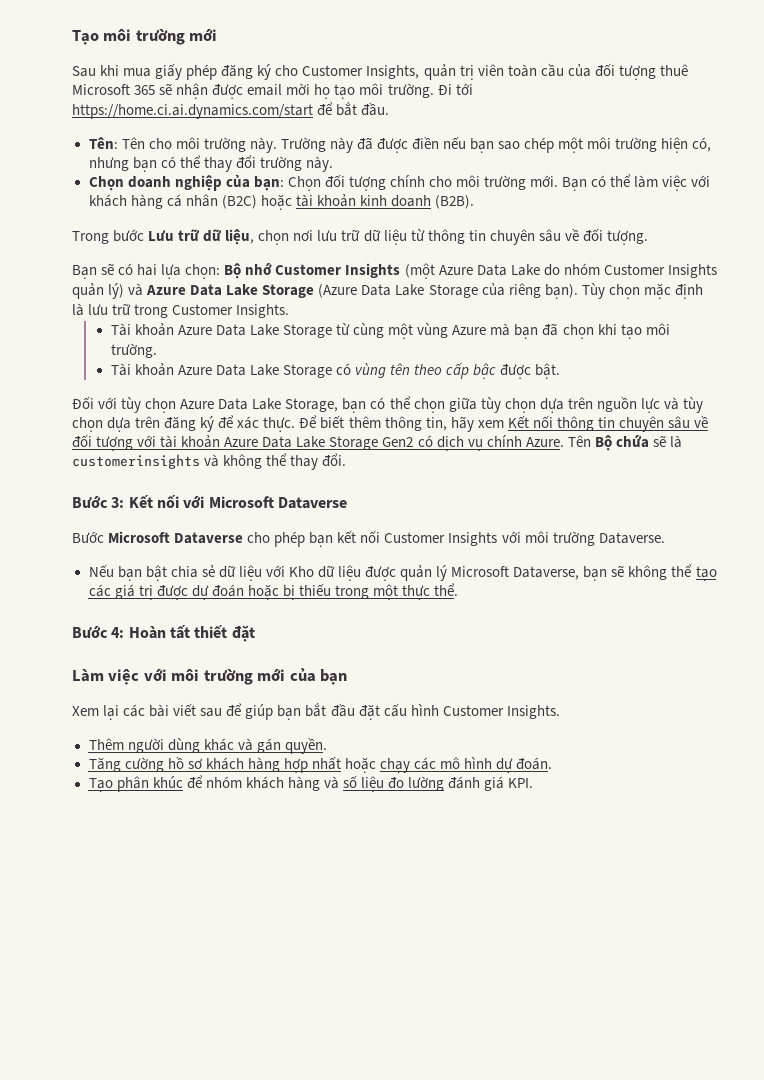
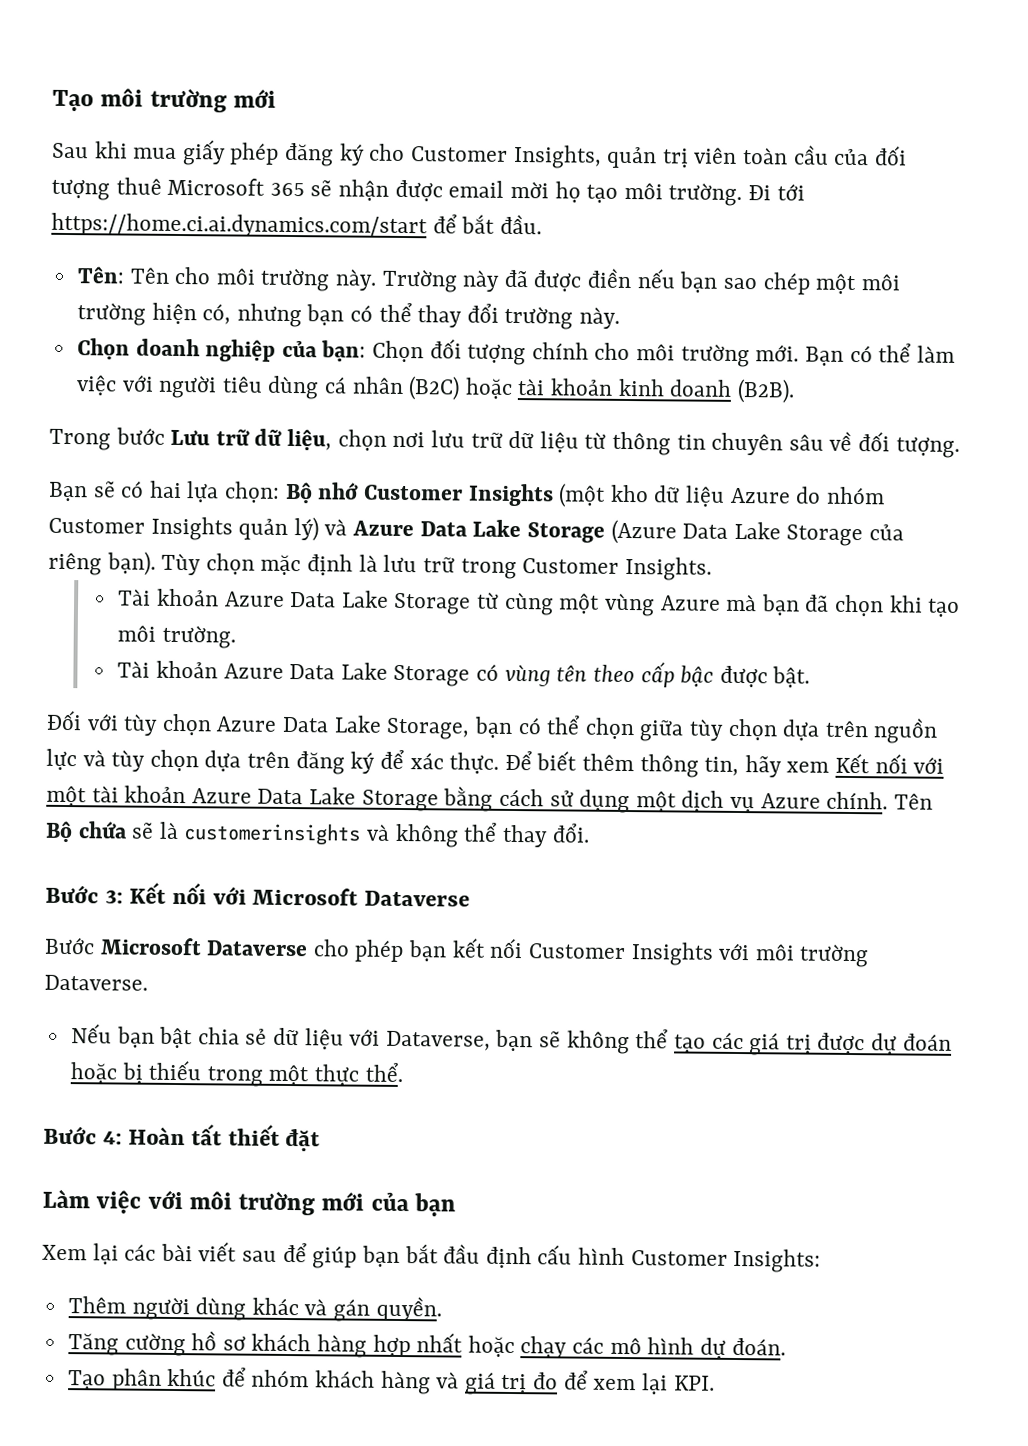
[88,194,163,209] khách hàng -> [158,374,320,400] người tiêu dùng
[438,264,540,276] Azure Data Lake -> [609,484,791,507] kho dữ liệu Azure
[556,415,709,432] [72,434,157,451] thông tin chuyên sâu về đối tượng với -> [913,756,945,774] [46,785,87,807] với một
[382,435,564,451] Gen2 có dịch vụ chính Azure. -> [443,786,889,814] bằng cách sử dụng một dịch vụ Azure chính.
[288,565,510,581] Kho dữ liệu được quản lý Microsoft -> (381, 1037) none
[358,704,380,720] đặt -> [485,1246,532,1269] định
[506,705,560,719] Insights. -> [733,1248,822,1273] Insights:
[342,775,505,792] số liệu đo lường đánh giá -> [464,1370,668,1395] giá trị đo để xem lại

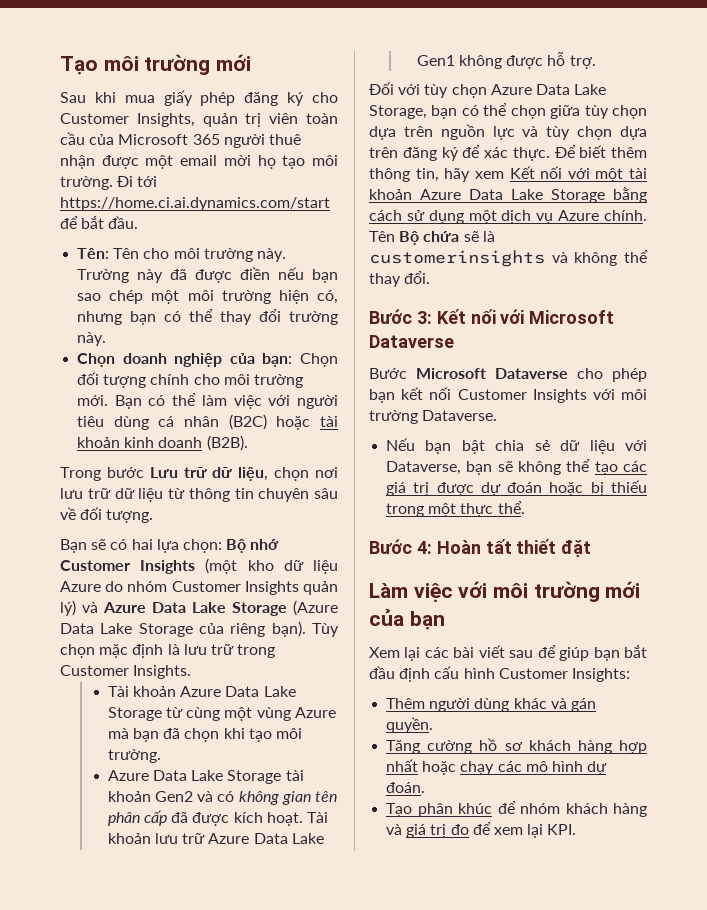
[873,146,907,166] [51,177,333,201] đối tượng thuê Microsoft 365 sẽ -> [118,134,301,148] Microsoft 365 người thuê
(443, 190) none -> [145,155,174,169] một
[117,660,811,688] Tài khoản Azure Data Lake Storage có vùng tên theo cấp bậc được bật. -> [107,770,304,784] [107,791,337,805] [107,810,328,826] [107,833,324,844] [416,52,596,69] Azure Data Lake Storage tài khoản Gen2 và có không gian tên phân cấp đã được kích hoạt. Tài khoản lưu trữ Azure Data Lake Gen1 không được hỗ trợ.

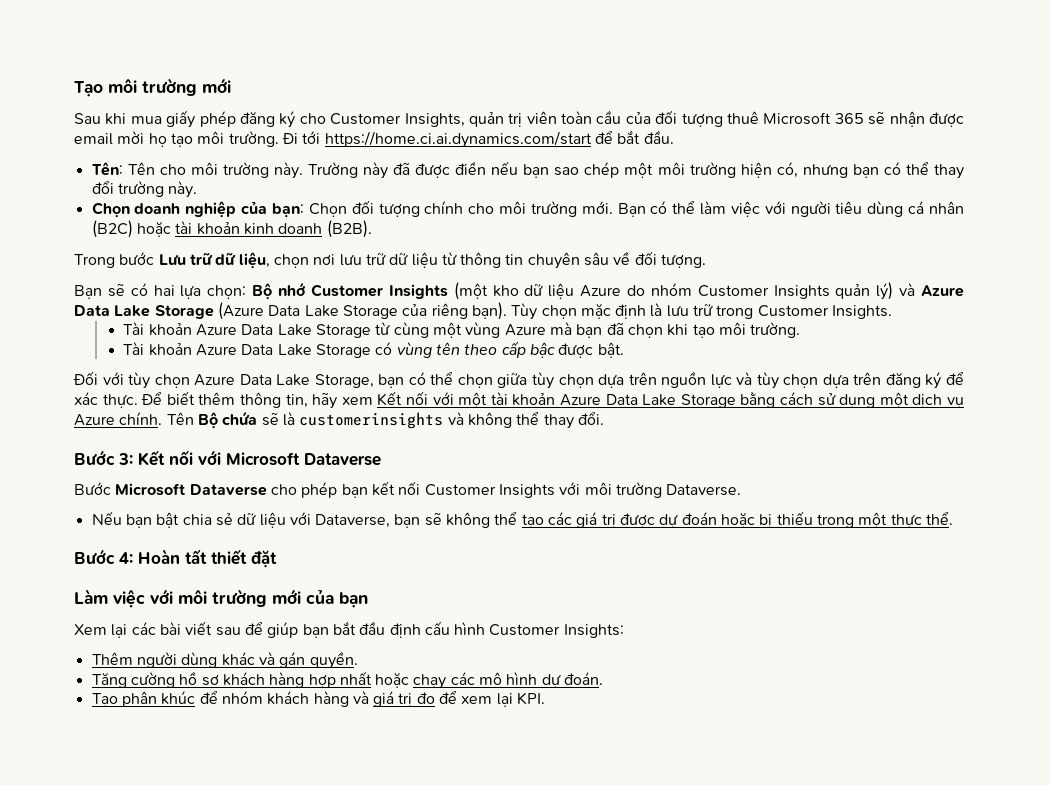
[118,134,301,148] Microsoft 365 người thuê -> [655,110,886,127] đối tượng thuê Microsoft 365 sẽ
[145,155,174,169] một -> (965, 119) none
[107,770,304,784] [107,791,337,805] [107,810,328,826] [107,833,324,844] [416,52,596,69] Azure Data Lake Storage tài khoản Gen2 và có không gian tên phân cấp đã được kích hoạt. Tài khoản lưu trữ Azure Data Lake Gen1 không được hỗ trợ. -> [123,341,624,358] Tài khoản Azure Data Lake Storage có vùng tên theo cấp bậc được bật.

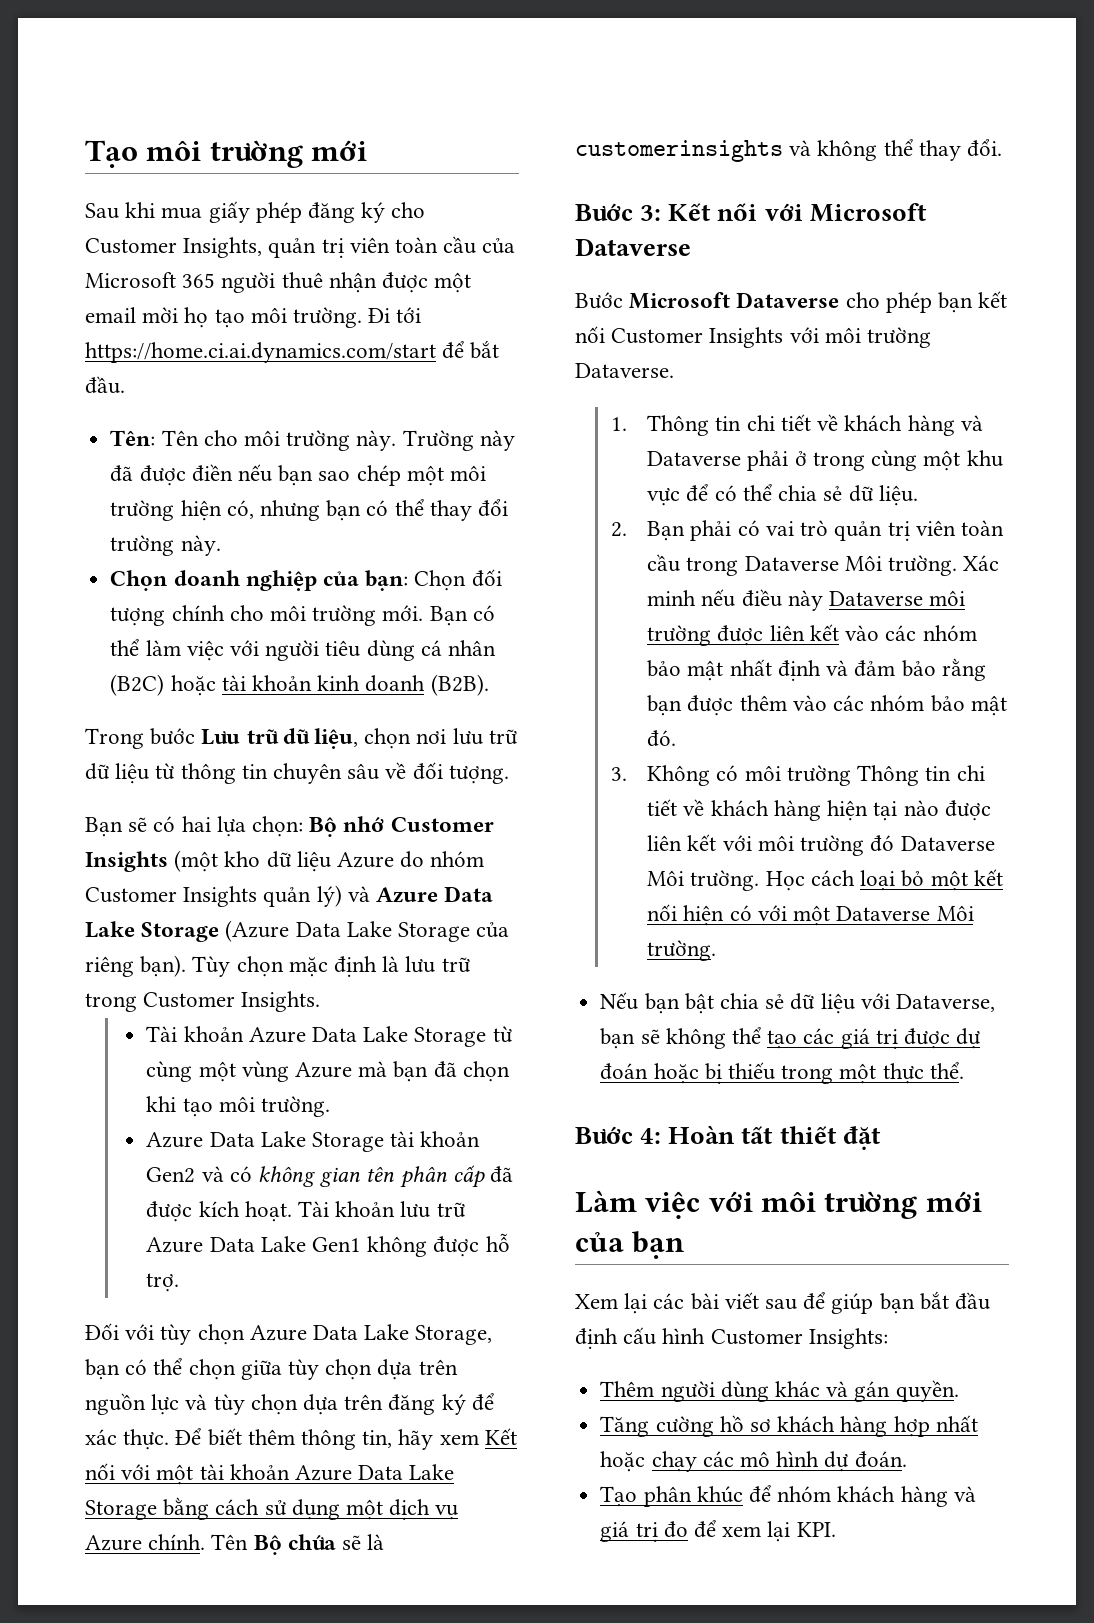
[655,110,886,127] đối tượng thuê Microsoft 365 sẽ -> [85,272,323,293] Microsoft 365 người thuê
(965, 119) none -> [434,272,472,293] một
[123,341,624,358] Tài khoản Azure Data Lake Storage có vùng tên theo cấp bậc được bật. -> [146,1131,481,1152] [146,1165,514,1188] [146,1201,465,1222] [146,1233,510,1257] [146,1273,180,1292] Azure Data Lake Storage tài khoản Gen2 và có không gian tên phân cấp đã được kích hoạt. Tài khoản lưu trữ Azure Data Lake Gen1 không được hỗ trợ.
(742, 490) none -> [611,414,983,436] [647,450,1003,471] [647,484,918,506] [611,520,1004,541] [647,554,1000,576] [647,589,966,611] [647,624,977,646] [647,658,986,681] [647,695,1007,716] [647,730,677,747] [611,765,985,786] [647,799,991,821] [647,834,995,856] [647,869,1003,891] [647,904,974,926] [647,940,717,961] // 1. Thông tin chi tiết về khách hàng và Dataverse phải ở trong cùng một khu vực để có thể chia sẻ dữ liệu. // 2. Bạn phải có vai trò quản trị viên toàn cầu trong Dataverse Môi trường. Xác minh nếu điều này Dataverse môi trường được liên kết vào các nhóm bảo mật nhất định và đảm bảo rằng bạn được thêm vào các nhóm bảo mật đó. // 3. Không có môi trường Thông tin chi tiết về khách hàng hiện tại nào được liên kết với môi trường đó Dataverse Môi trường. Học cách loại bỏ một kết nối hiện có với một Dataverse Môi trường.

